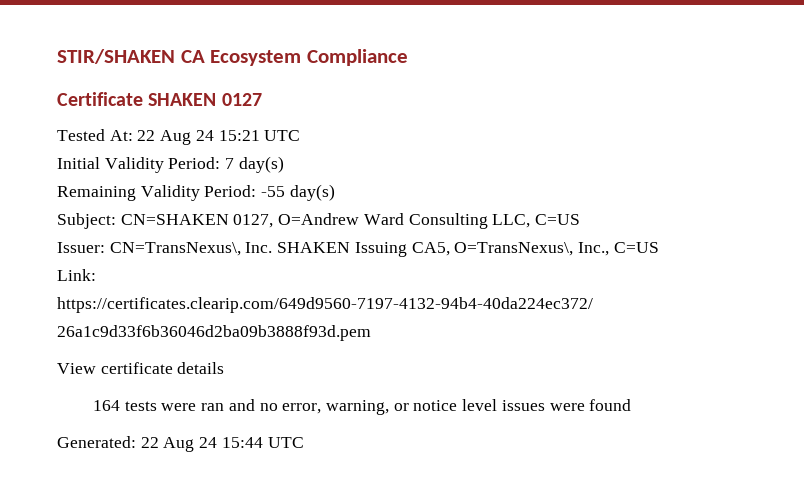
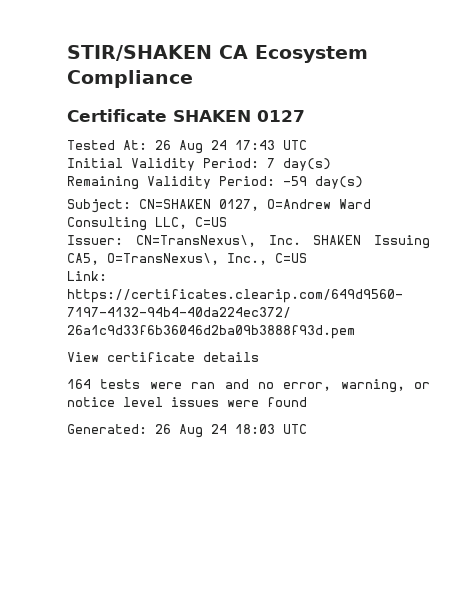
[137,130,260,145] 22 Aug 24 15:21 -> [155,140,275,154] 26 Aug 24 17:43
[261,186,286,197] -55 -> [283,176,307,186] -59
[140,437,263,452] 22 Aug 24 15:44 -> [155,424,275,438] 26 Aug 24 18:03

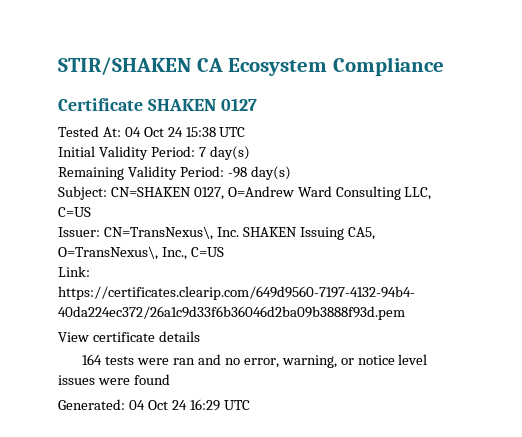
[155,140,275,154] 26 Aug 24 17:43 -> [124,127,216,137] 04 Oct 24 15:38
[283,176,307,186] -59 -> [227,167,247,178] -98
[155,424,275,438] 26 Aug 24 18:03 -> [128,399,220,411] 04 Oct 24 16:29

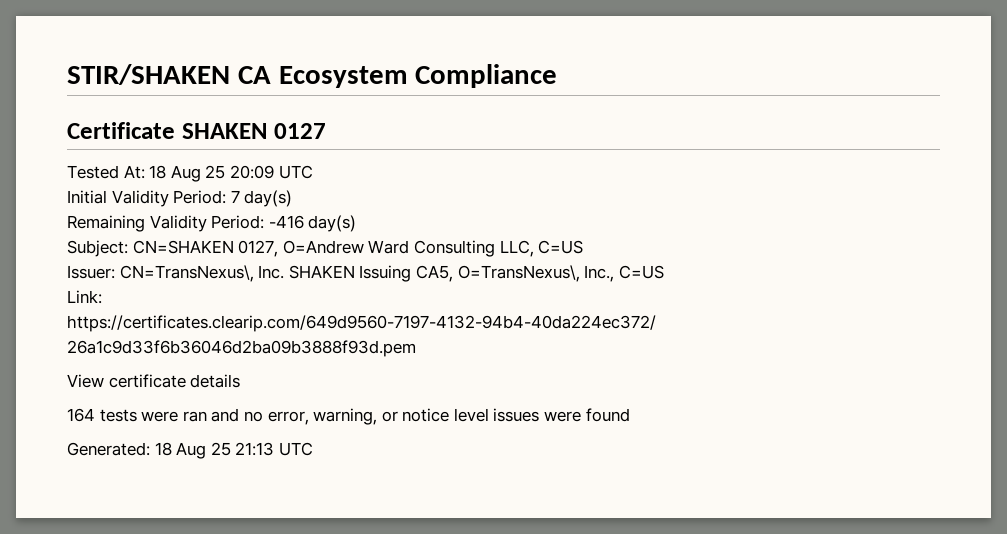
[124,127,216,137] 04 Oct 24 15:38 -> [149,165,274,182] 18 Aug 25 20:09
[227,167,247,178] -98 -> [268,215,304,229] -416
[128,399,220,411] 04 Oct 24 16:29 -> [154,442,275,459] 18 Aug 25 21:13

